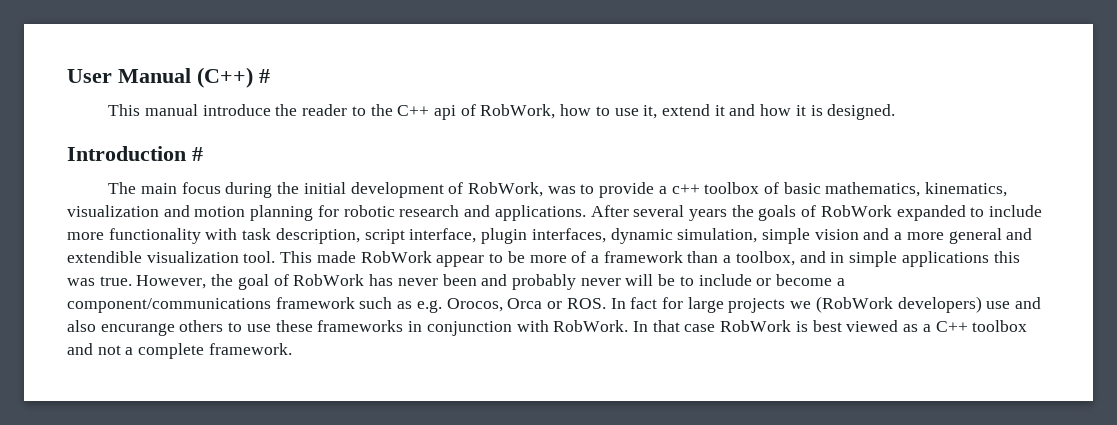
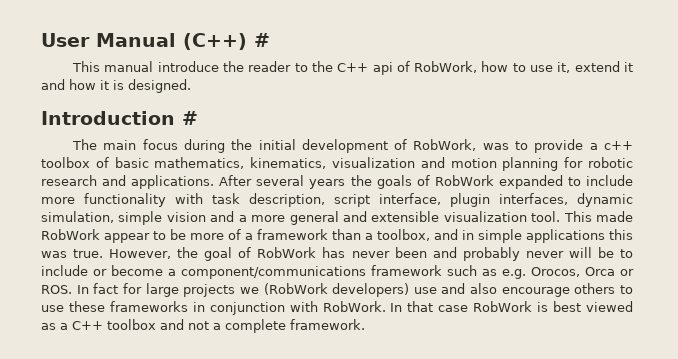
[67,251,142,263] extendible -> [371,211,440,222] extensible
[100,323,175,336] encurange -> [501,287,570,297] encourage

